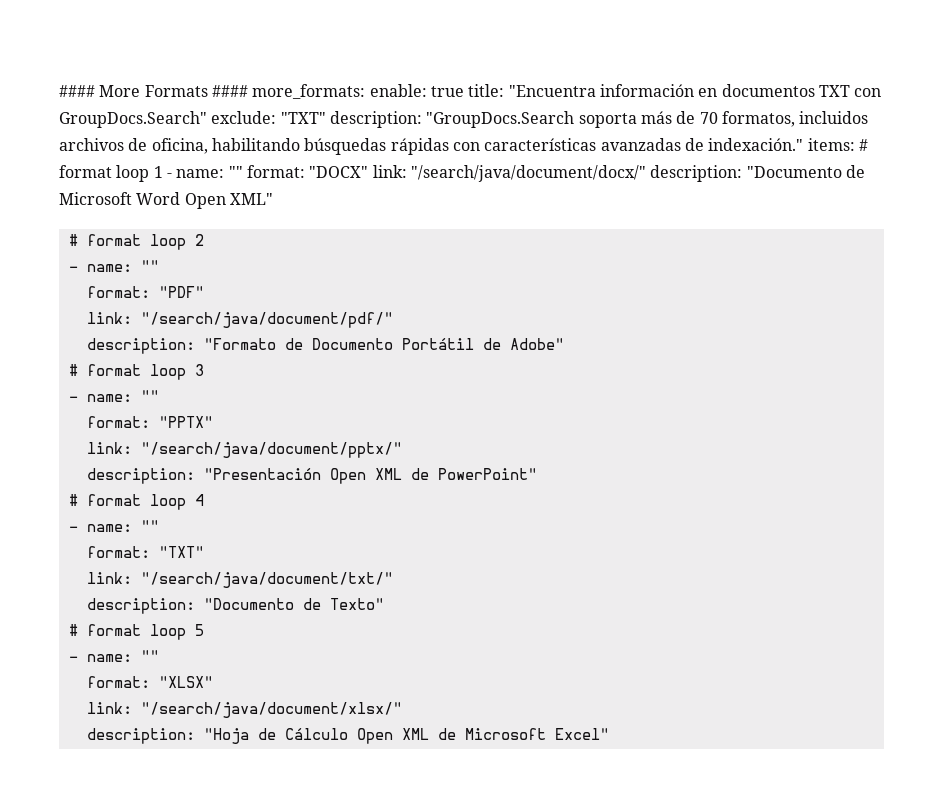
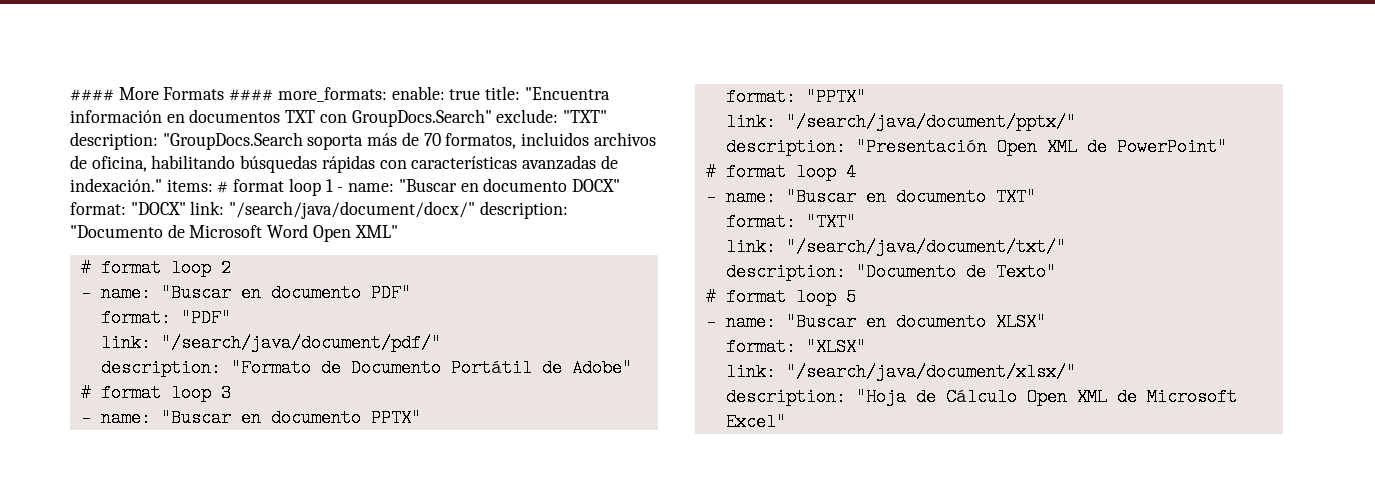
[228,166,243,178] "" -> [398,178,620,192] "Buscar en documento DOCX"
[140,260,159,272] "" -> [160,284,411,302] "Buscar en documento PDF"
[140,390,159,402] "" -> [160,409,421,427] "Buscar en documento PPTX"
[140,520,159,532] "" -> [785,188,1036,206] "Buscar en documento TXT"
[140,650,159,662] "" -> [785,313,1046,331] "Buscar en documento XLSX"

